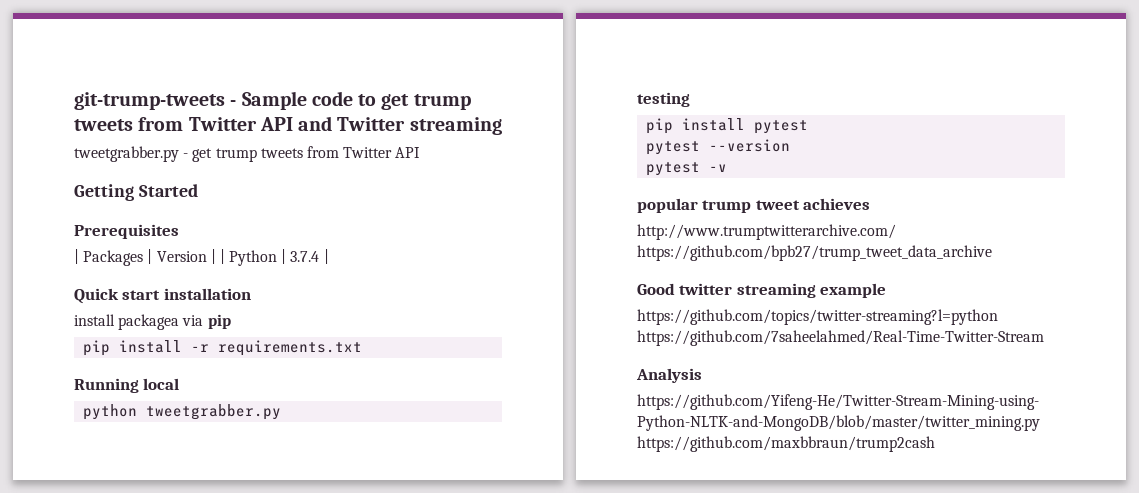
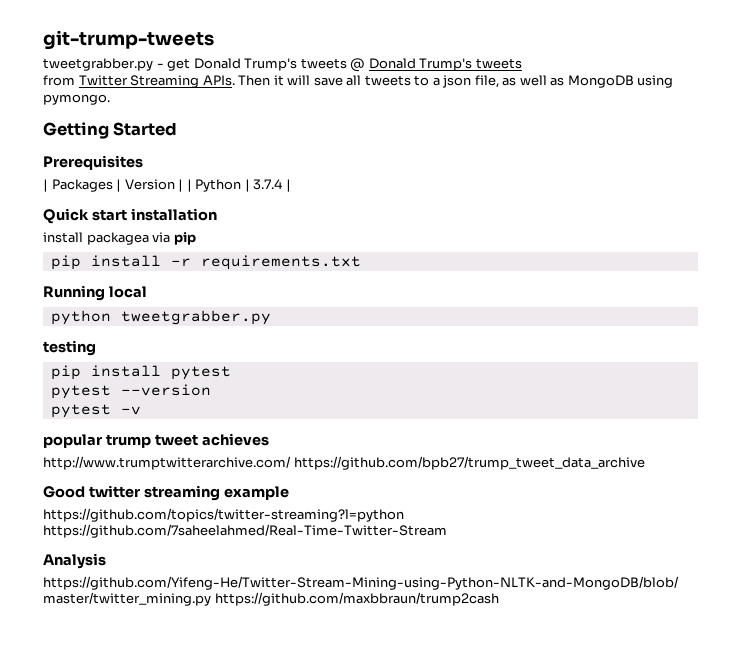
[230,91,471,110] [74,116,502,135] [74,146,421,162] - Sample code to get trump tweets from Twitter API and Twitter streaming // tweetgrabber.py - get trump tweets from Twitter API -> [43,58,522,72] [43,75,674,88] [43,94,110,105] // tweetgrabber.py - get Donald Trump's tweets @ Donald Trump's tweets // from Twitter Streaming APIs. Then it will save all tweets to a json file, as well as MongoDB using pymongo.

